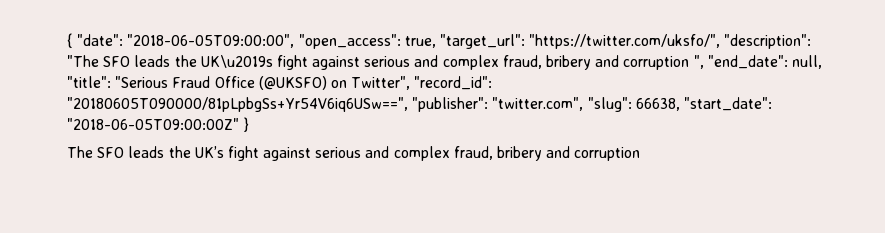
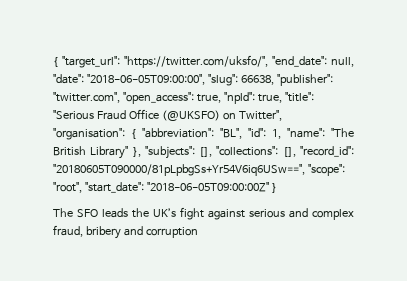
[67,33,812,49] [67,55,822,70] { "date": "2018-06-05T09:00:00", "open_access": true, "target_url": "https://twitter.com/uksfo/", "description": "The SFO leads the UK\u2019s fight against serious and complex fraud, bribery and corruption ", "end_date": null, -> [53,55,354,68] [53,74,333,86] [53,92,282,104] { "target_url": "https://twitter.com/uksfo/", "end_date": null, "date": "2018-06-05T09:00:00", "slug": 66638, "publisher": "twitter.com", "open_access": true, "npld": true,
[414,76,493,90] [67,97,680,112] "record_id": "20180605T090000/81pLpbgSs+Yr54V6iq6USw==", "publisher": "twitter.com", "slug": 66638, -> [53,128,354,140] [53,146,354,159] [53,164,345,176] [53,182,82,193] "organisation": { "abbreviation": "BL", "id": 1, "name": "The British Library" }, "subjects": [], "collections": [], "record_id": "20180605T090000/81pLpbgSs+Yr54V6iq6USw==", "scope": "root",

